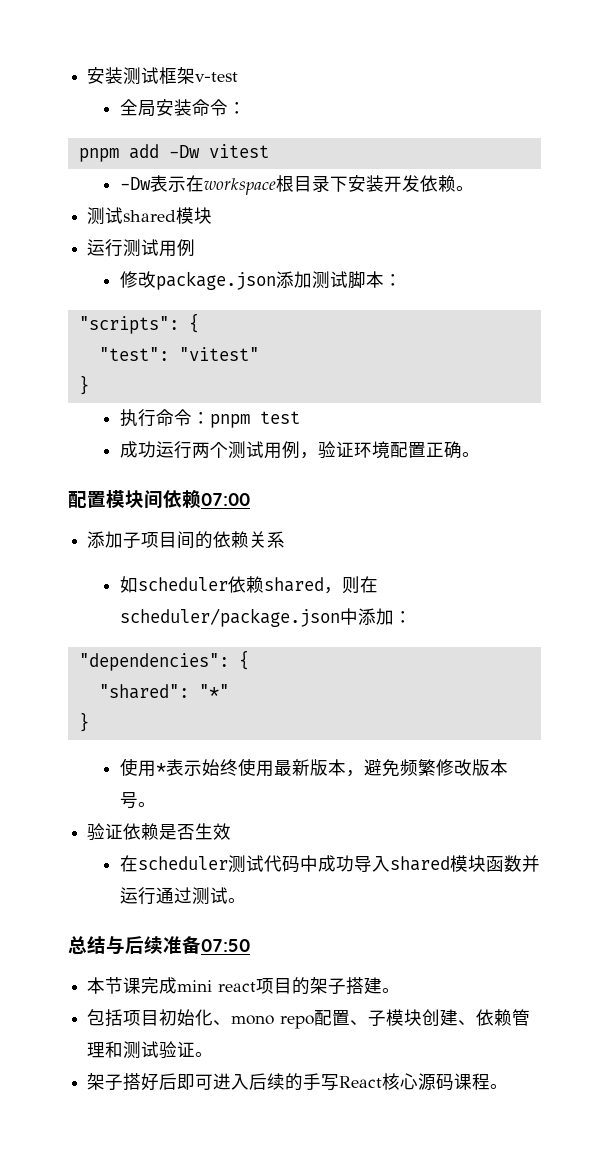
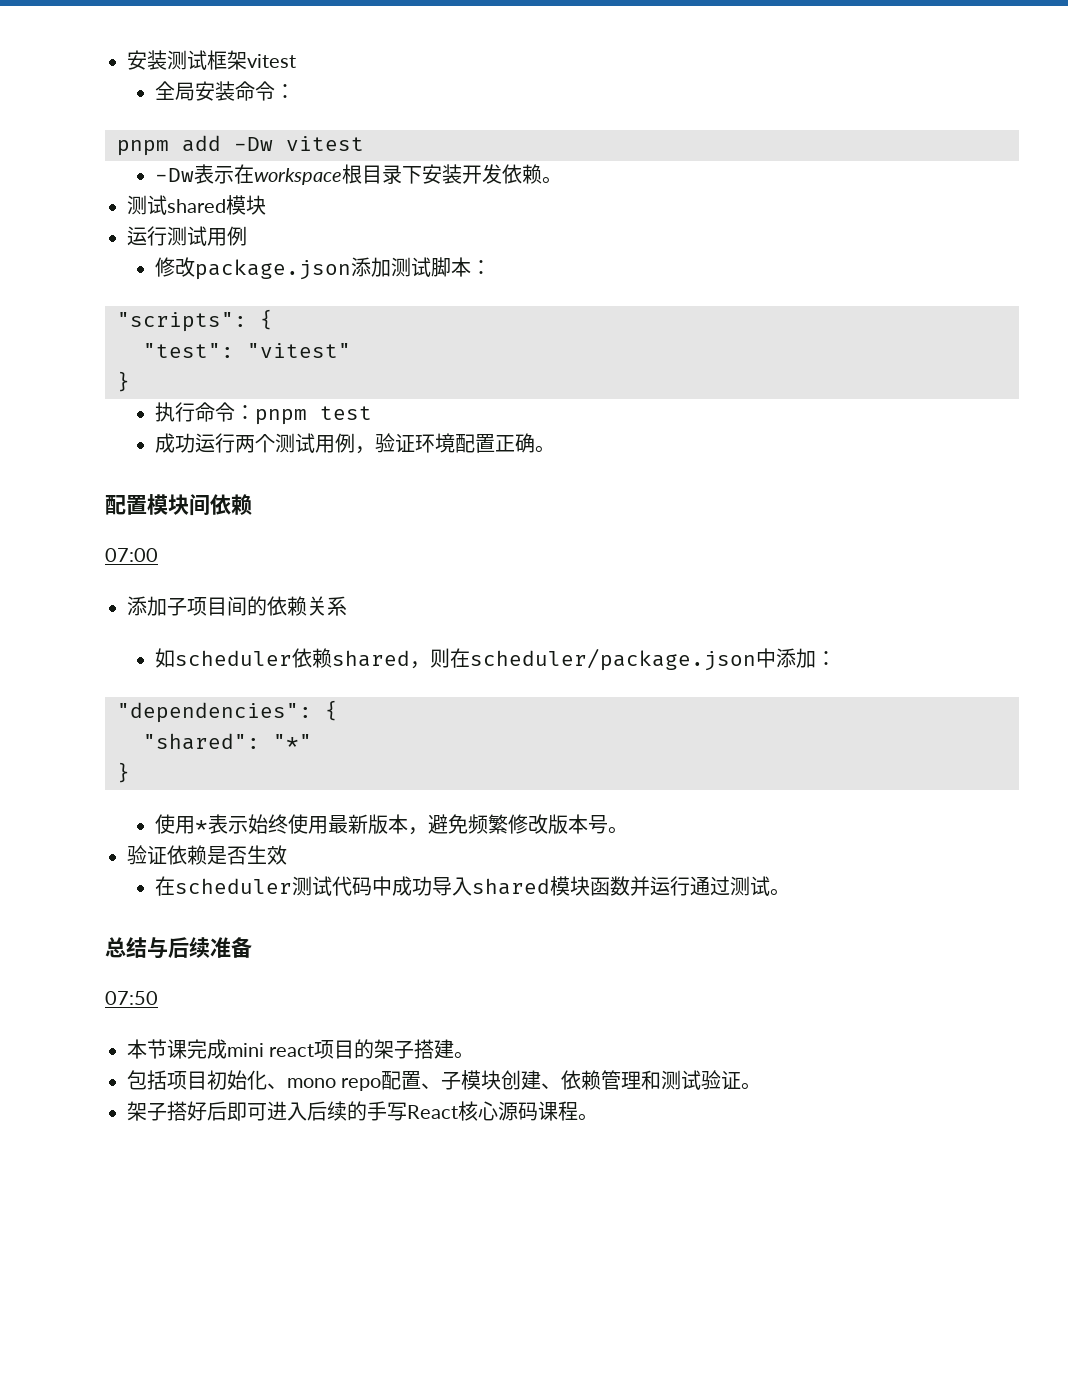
[195,72,239,82] v-test -> [247,54,296,68] vitest
(201, 499) none -> (252, 504) //
(201, 945) none -> (252, 947) //

